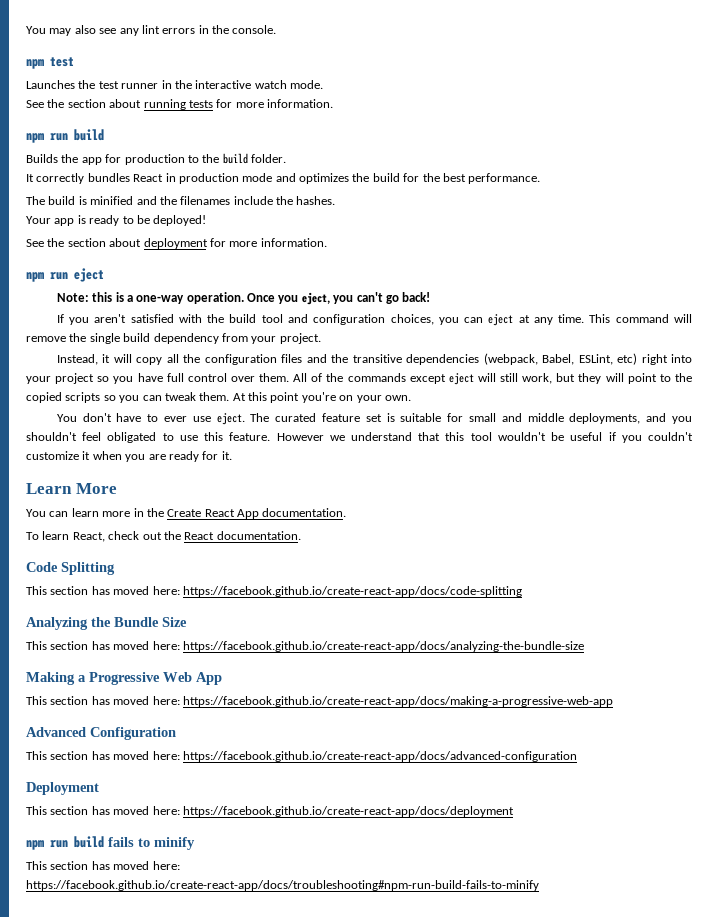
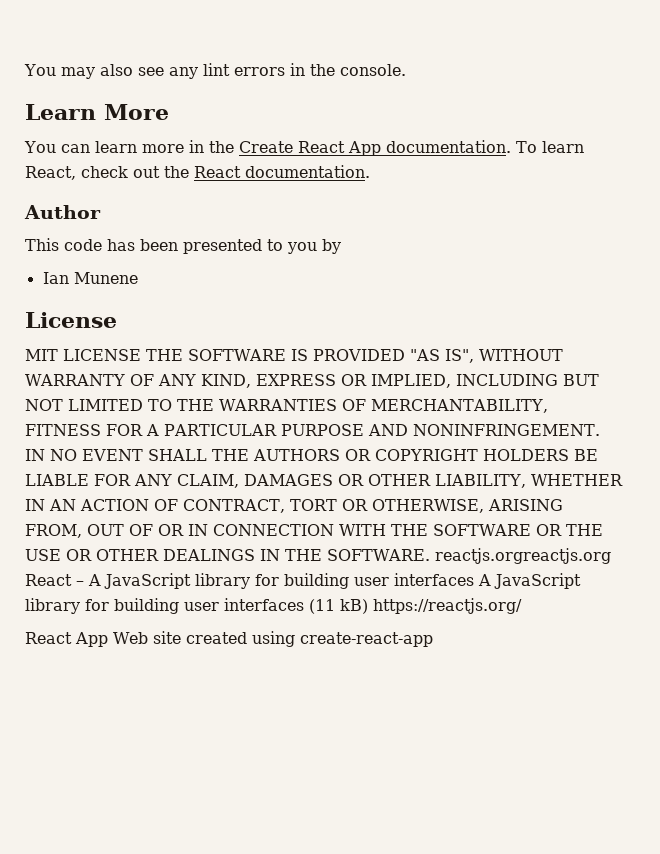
[26,57,74,69] [26,80,323,89] [26,99,333,110] [26,129,104,143] [26,153,286,165] [26,173,541,184] [26,196,336,205] [26,215,207,226] [26,238,327,249] [26,268,104,282] [56,292,431,305] [56,314,692,326] [26,333,321,344] [56,353,693,365] [26,373,693,385] [26,392,411,403] [56,413,692,425] [26,432,693,443] [26,451,232,462] // npm test // Launches the test runner in the interactive watch mode. // See the section about running tests for more information. // npm run build // Builds the app for production to the build folder. // It correctly bundles React in production mode and optimizes the build for the best performance. // The build is minified and the filenames include the hashes. // Your app is ready to be deployed! // See the section about deployment for more information. // npm run eject // Note: this is a one-way operation. Once you eject, you can't go back! // If you aren't satisfied with the build tool and configuration choices, you can eject at any time. This command will remove the single build dependency from your project. // Instead, it will copy all the configuration files and the transitive dependencies (webpack, Babel, ESLint, etc) right into your project so you have full control over them. All of the commands except eject will still work, but they will point to the copied scripts so you can tweak them. At this point you're on your own. // You don't have to ever use eject. The curated feature set is suitable for small and middle deployments, and you shouldn't feel obligated to use this feature. However we understand that this tool wouldn't be useful if you couldn't customize it when you are ready for it. -> (406, 70) none
(347, 512) // -> (511, 146) none
[26,562,115,575] [26,586,522,597] [26,617,187,630] [26,641,584,652] [26,672,222,685] [26,696,613,707] [26,727,176,740] [26,751,577,762] [26,782,99,795] [26,806,514,817] [26,836,195,850] [26,861,180,870] [26,880,539,891] Code Splitting // This section has moved here: https://facebook.github.io/create-react-app/docs/code-splitting // Analyzing the Bundle Size // This section has moved here: https://facebook.github.io/create-react-app/docs/analyzing-the-bundle-size // Making a Progressive Web App // This section has moved here: https://facebook.github.io/create-react-app/docs/making-a-progressive-web-app // Advanced Configuration // This section has moved here: https://facebook.github.io/create-react-app/docs/advanced-configuration // Deployment // This section has moved here: https://facebook.github.io/create-react-app/docs/deployment // npm run build fails to minify // This section has moved here: https://facebook.github.io/create-react-app/docs/troubleshooting#npm-run-build-fails-to-minify -> [24,205,101,219] [25,238,341,254] [42,272,138,284] [25,312,117,328] [25,349,563,363] [25,374,599,388] [25,399,548,413] [25,424,600,436] [25,449,598,461] [25,474,623,488] [25,499,563,513] [25,524,603,538] [25,548,611,564] [25,573,581,589] [25,598,522,614] [25,631,433,647] Author // This code has been presented to you by // Ian Munene // License // MIT LICENSE THE SOFTWARE IS PROVIDED "AS IS", WITHOUT WARRANTY OF ANY KIND, EXPRESS OR IMPLIED, INCLUDING BUT NOT LIMITED TO THE WARRANTIES OF MERCHANTABILITY, FITNESS FOR A PARTICULAR PURPOSE AND NONINFRINGEMENT. IN NO EVENT SHALL THE AUTHORS OR COPYRIGHT HOLDERS BE LIABLE FOR ANY CLAIM, DAMAGES OR OTHER LIABILITY, WHETHER IN AN ACTION OF CONTRACT, TORT OR OTHERWISE, ARISING FROM, OUT OF OR IN CONNECTION WITH THE SOFTWARE OR THE USE OR OTHER DEALINGS IN THE SOFTWARE. reactjs.orgreactjs.org React – A JavaScript library for building user interfaces A JavaScript library for building user interfaces (11 kB) https://reactjs.org/ // React App Web site created using create-react-app

